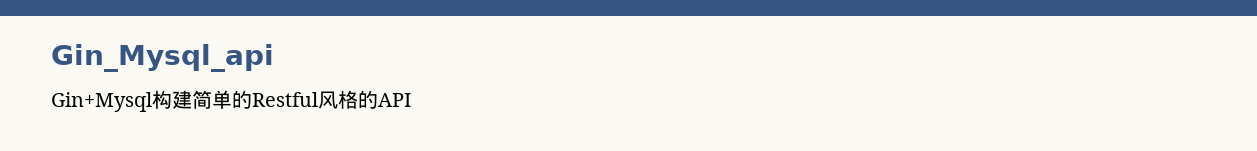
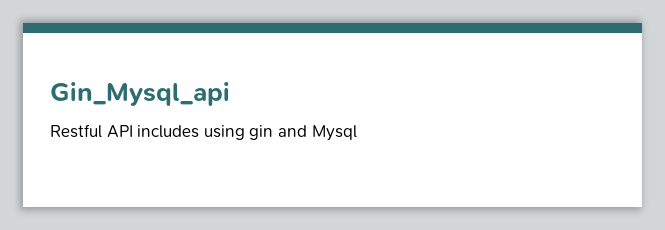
[51,90,411,112] Gin+Mysql构建简单的Restful风格的API -> [50,124,357,141] Restful API includes using gin and Mysql

